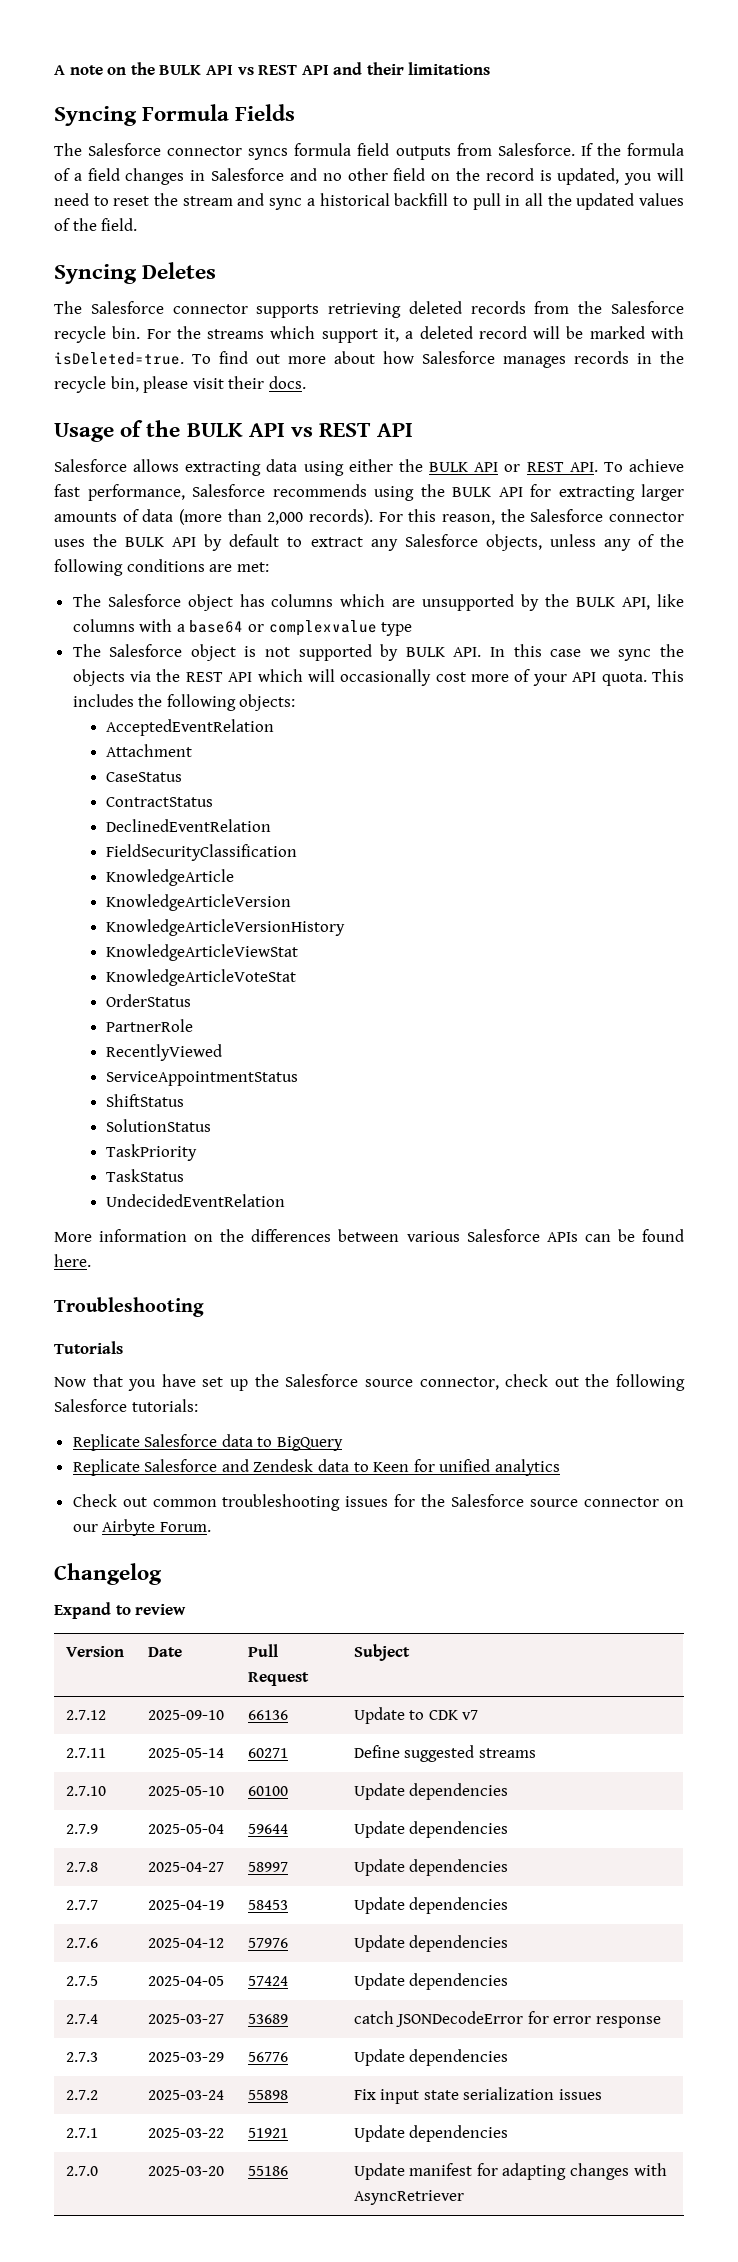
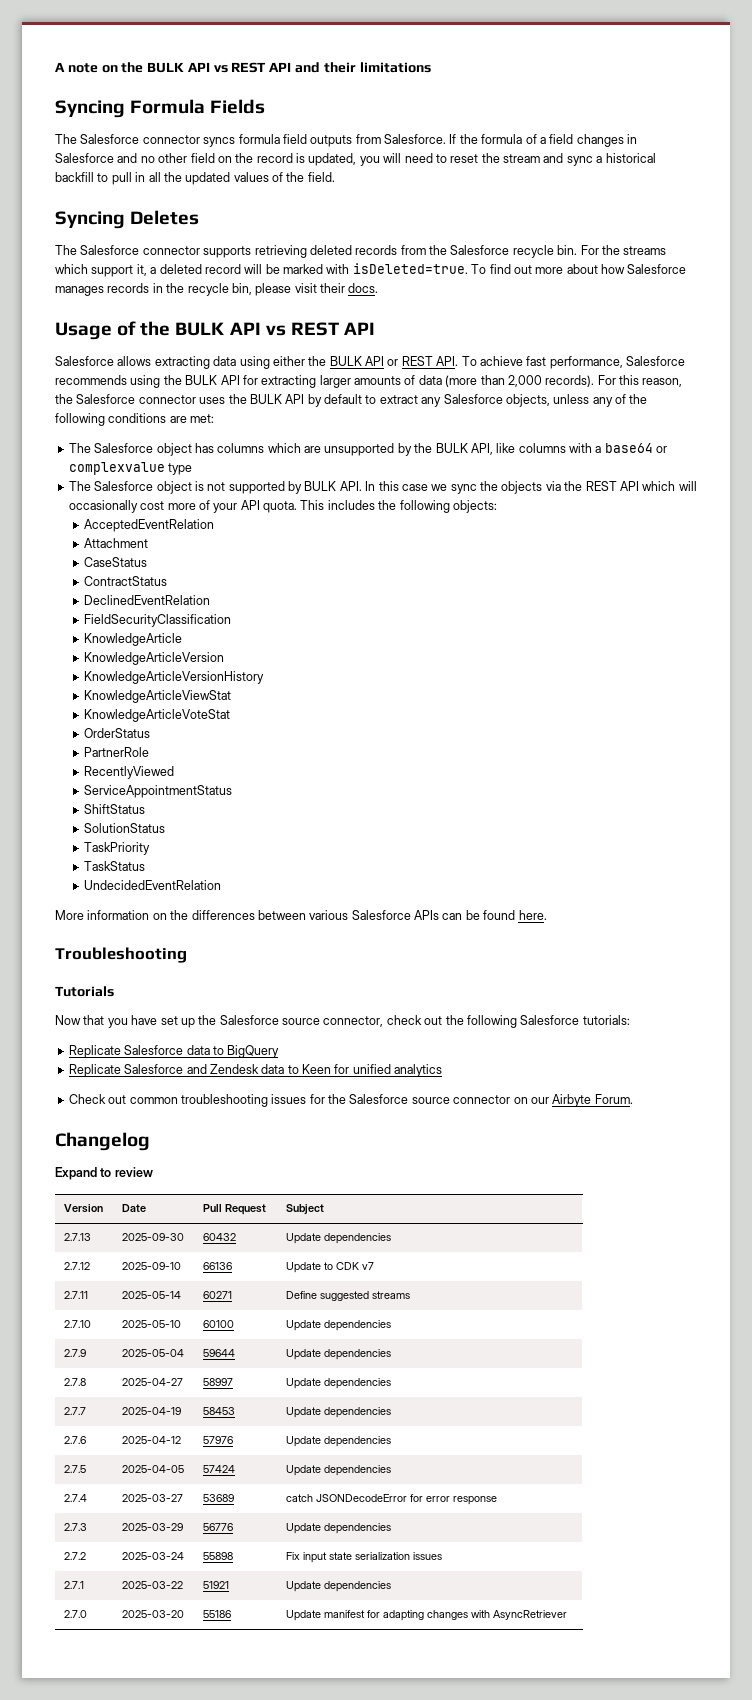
(410, 1652) none -> [64,1233,92,1241] [122,1233,185,1241] [203,1233,237,1241] [286,1233,392,1244] // 2.7.13 | 2025-09-30 | 60432 | Update dependencies

